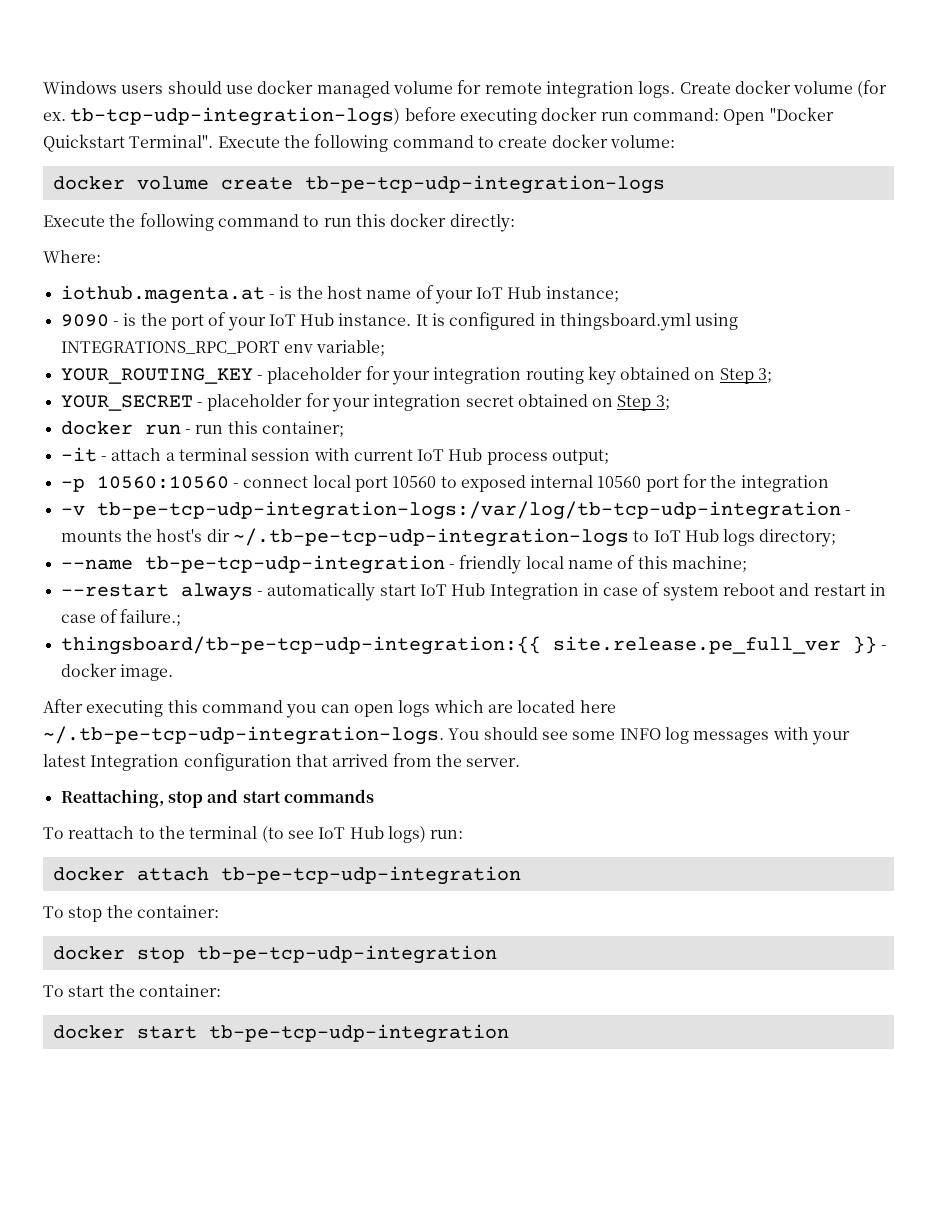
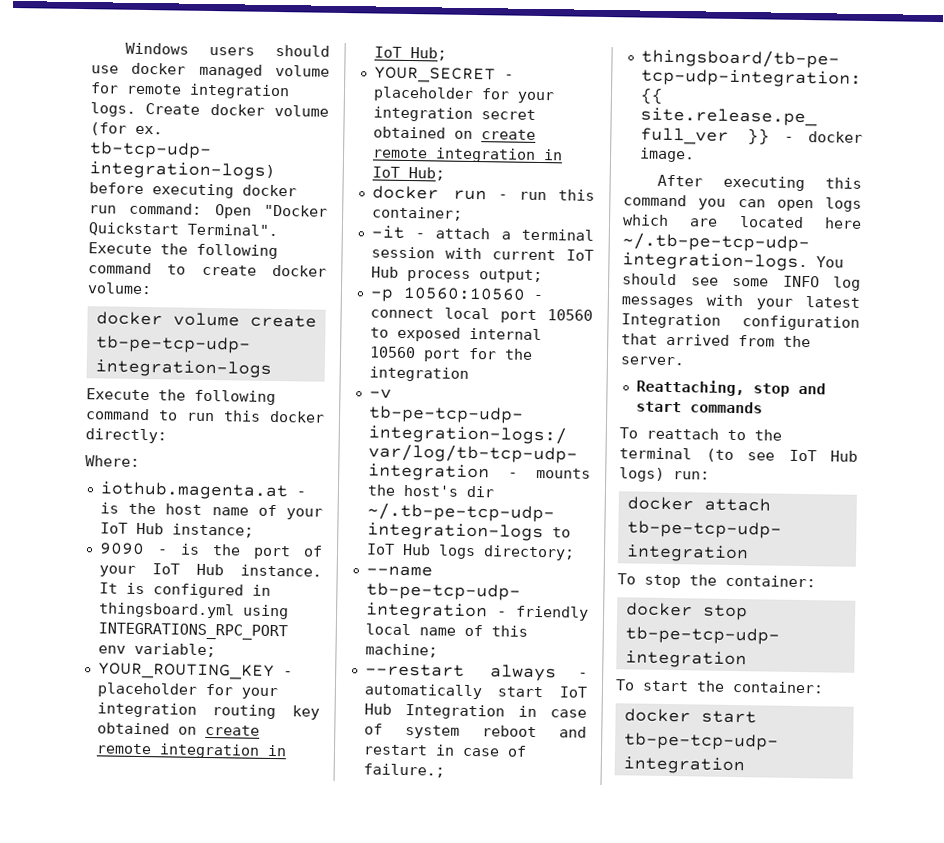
[719,368,773,384] Step 3; -> [204,724,260,736] [95,743,287,759] [373,46,447,61] create remote integration in IoT Hub;
[617,395,670,411] Step 3; -> [480,129,536,140] [371,147,563,163] [371,166,445,181] create remote integration in IoT Hub;

